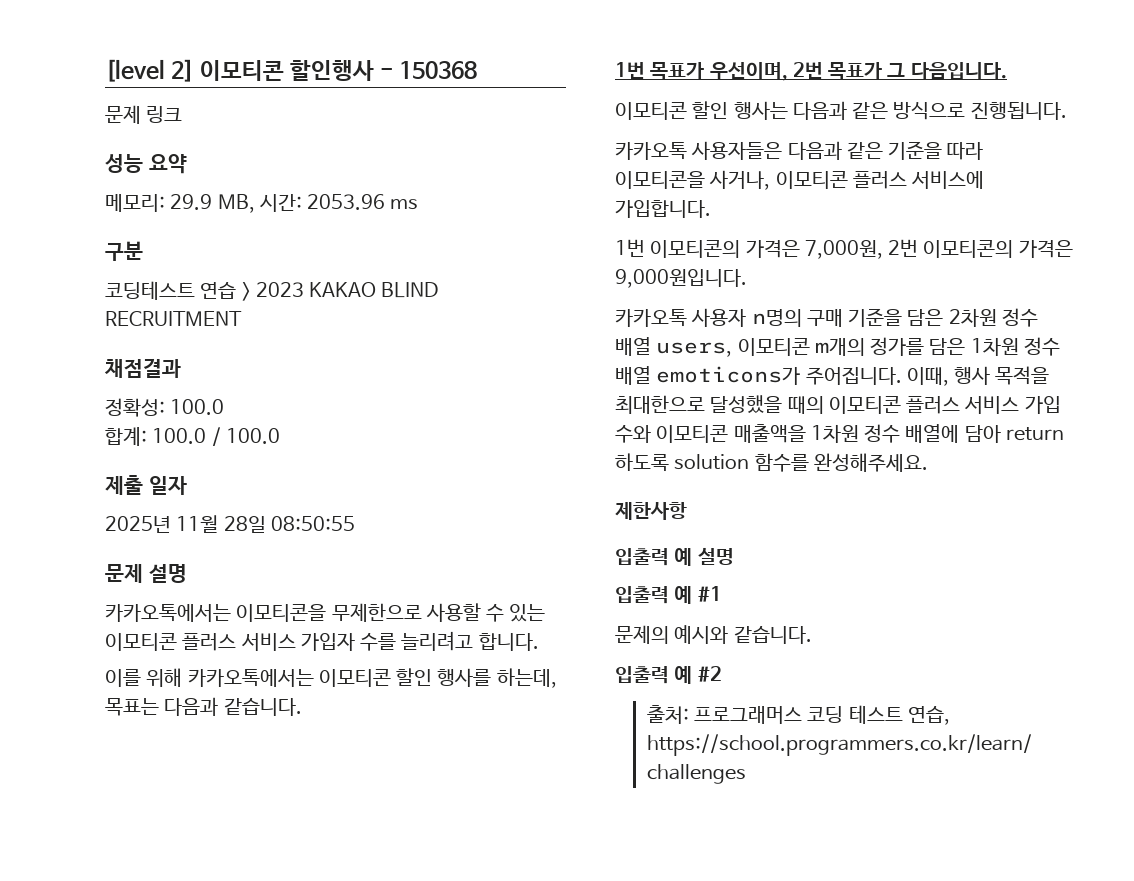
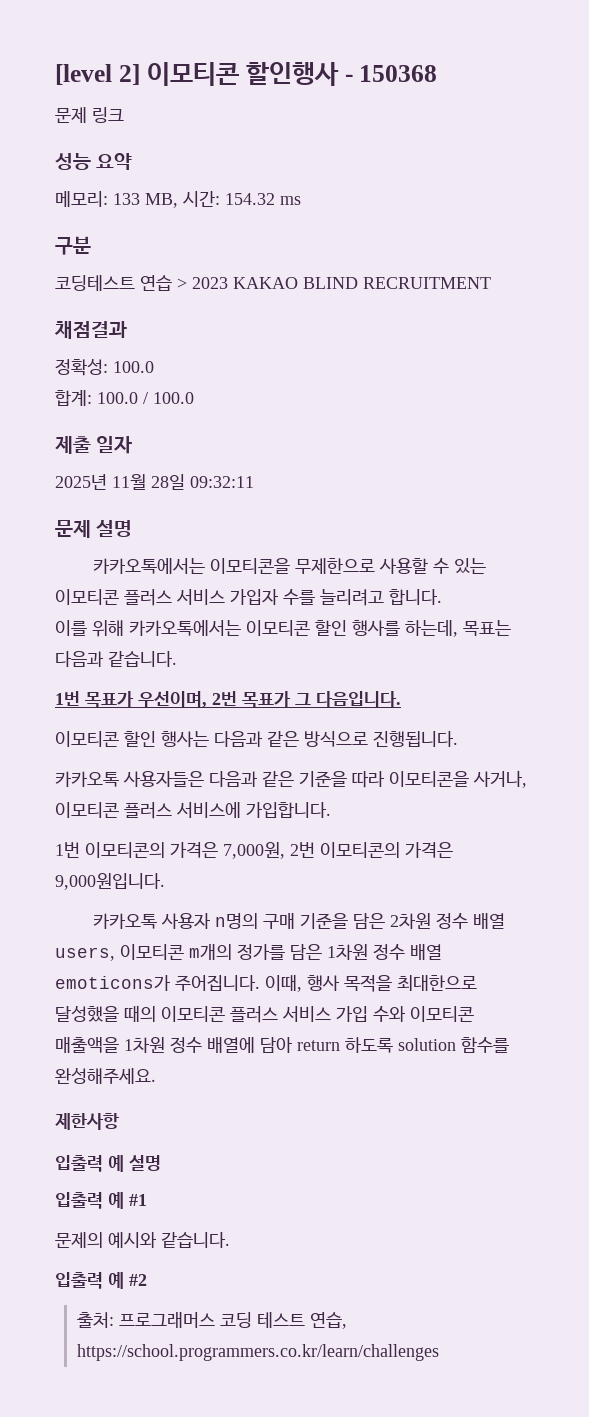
[170,194,213,210] 29.9 -> [113,193,140,205] 133
[307,194,386,210] 2053.96 -> [225,193,275,205] 154.32
[270,516,355,531] 08:50:55 -> [190,476,254,488] 09:32:11

